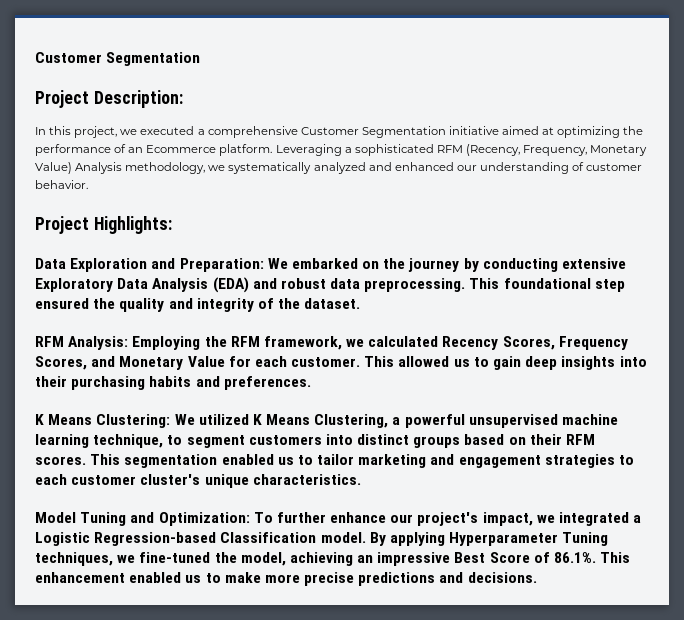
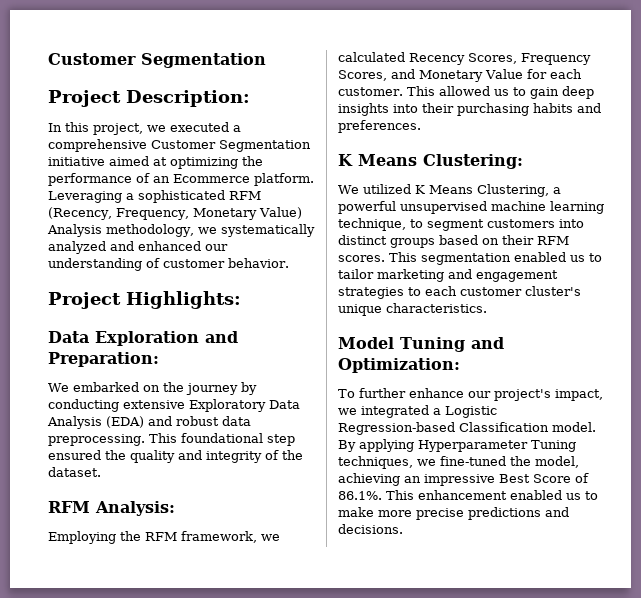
(264, 265) none -> (159, 359) //
(129, 343) none -> (175, 508) //
(171, 421) none -> (523, 161) //
(250, 519) none -> (460, 365) //

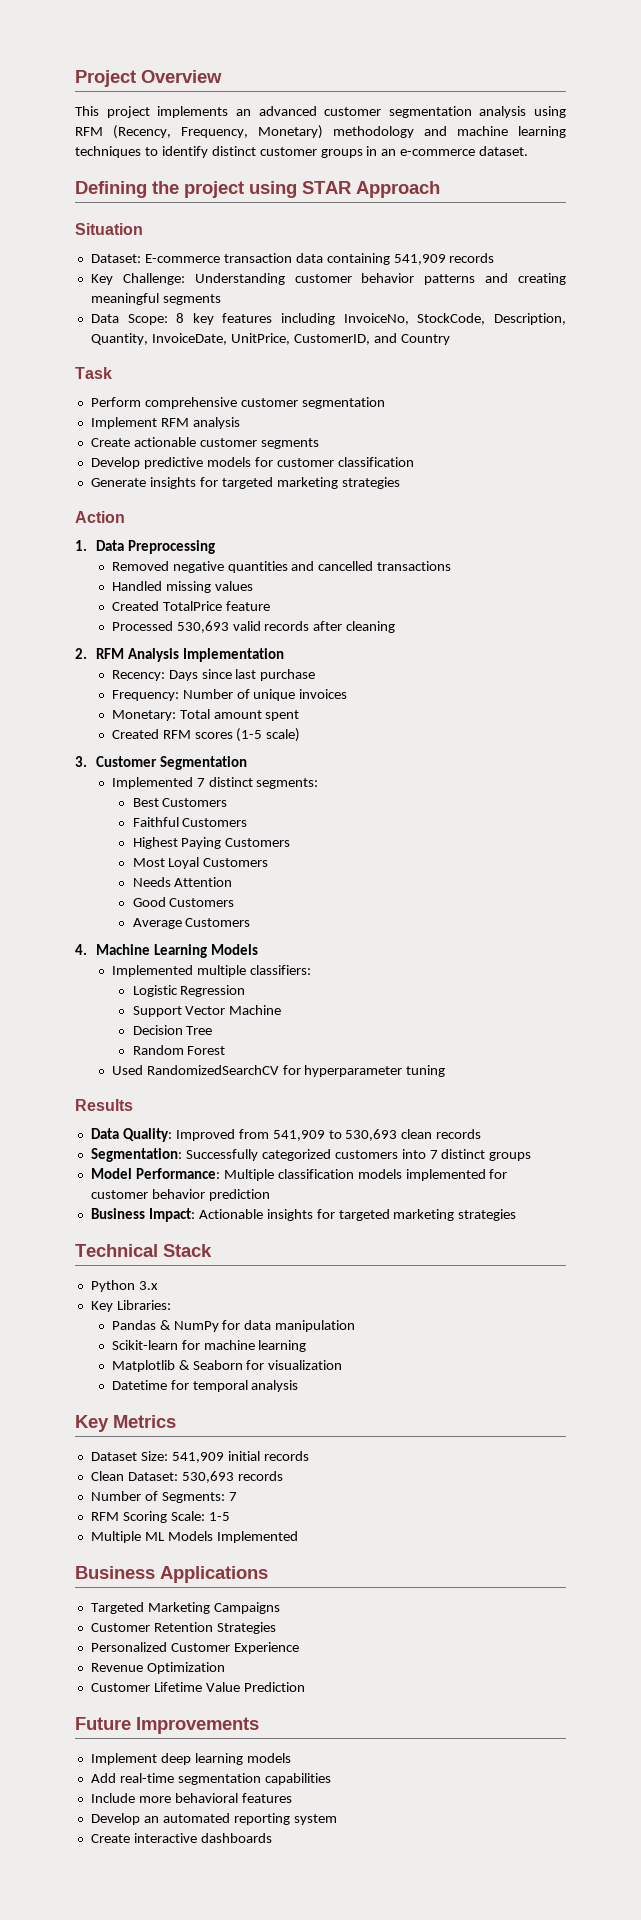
[48,53,266,68] [48,90,250,107] [48,122,241,135] [48,139,311,152] [48,156,263,169] [48,173,314,186] [48,190,261,203] [48,207,302,220] [47,224,315,237] [48,241,228,254] [48,258,289,271] [48,291,241,309] [48,331,238,346] [48,352,159,367] [48,382,257,395] [48,399,300,412] [47,416,251,429] [48,433,295,446] [48,450,303,463] [48,467,101,477] [48,501,175,516] [48,531,280,544] [338,52,591,65] [338,69,582,82] [338,86,594,99] [338,103,601,116] [338,120,421,133] [338,154,523,169] [338,184,561,197] [338,201,604,214] [338,218,584,231] [338,235,569,248] [338,252,602,265] [338,269,558,282] [338,286,581,299] [338,303,487,316] [338,337,504,352] [338,358,460,373] [338,388,603,401] [338,405,497,418] [338,422,596,435] [338,439,576,452] [338,456,579,469] [338,473,589,486] [338,490,598,500] [338,507,569,520] [338,524,403,534] Customer Segmentation // Project Description: // In this project, we executed a comprehensive Customer Segmentation initiative aimed at optimizing the performance of an Ecommerce platform. Leveraging a sophisticated RFM (Recency, Frequency, Monetary Value) Analysis methodology, we systematically analyzed and enhanced our understanding of customer behavior. // Project Highlights: // Data Exploration and Preparation: // We embarked on the journey by conducting extensive Exploratory Data Analysis (EDA) and robust data preprocessing. This foundational step ensured the quality and integrity of the dataset. // RFM Analysis: // Employing the RFM framework, we calculated Recency Scores, Frequency Scores, and Monetary Value for each customer. This allowed us to gain deep insights into their purchasing habits and preferences. // K Means Clustering: // We utilized K Means Clustering, a powerful unsupervised machine learning technique, to segment customers into distinct groups based on their RFM scores. This segmentation enabled us to tailor marketing and engagement strategies to each customer cluster's unique characteristics. // Model Tuning and Optimization: // To further enhance our project's impact, we integrated a Logistic Regression-based Classification model. By applying Hyperparameter Tuning techniques, we fine-tuned the model, achieving an impressive Best Score of 86.1%. This enhancement enabled us to make more precise predictions and decisions. -> [75,70,222,87] [75,106,566,118] [75,125,566,139] [75,146,529,158] [75,181,440,198] [75,223,143,235] [90,253,495,265] [90,273,566,285] [90,293,221,305] [90,313,566,325] [90,333,450,345] [75,367,112,379] [90,397,385,409] [90,417,240,429] [90,437,319,449] [90,457,414,469] [90,477,400,489] [75,511,125,523] [75,540,215,554] [111,561,452,573] [111,581,253,593] [111,601,270,611] [111,621,396,633] [75,648,284,662] [111,669,316,681] [111,689,348,701] [111,709,300,721] [111,728,301,742] [75,756,247,770] [111,777,319,789] [132,798,228,807] [132,817,248,827] [132,837,291,849] [132,857,269,869] [132,877,233,887] [132,897,235,907] [132,918,251,929] [75,944,258,958] [111,965,311,977] [132,985,246,997] [132,1005,282,1017] [132,1025,213,1035] [132,1045,226,1055] [111,1065,446,1077] [75,1099,133,1111] [90,1128,482,1142] [90,1148,532,1162] [90,1168,508,1181] [90,1189,270,1201] [90,1208,517,1222] [75,1244,212,1257] [90,1280,158,1292] [90,1300,171,1312] [111,1320,356,1332] [111,1340,307,1352] [111,1360,343,1372] [111,1380,299,1392] [75,1415,176,1432] [90,1451,309,1463] [90,1471,283,1483] [90,1491,237,1503] [90,1511,230,1523] [90,1531,298,1543] [75,1566,268,1583] [90,1602,280,1614] [90,1622,276,1634] [90,1642,299,1654] [90,1662,225,1674] [90,1682,305,1692] [75,1717,259,1734] [90,1753,291,1765] [90,1773,331,1785] [90,1793,292,1803] [90,1813,337,1825] [90,1833,272,1843] Project Overview // This project implements an advanced customer segmentation analysis using RFM (Recency, Frequency, Monetary) methodology and machine learning techniques to identify distinct customer groups in an e-commerce dataset. // Defining the project using STAR Approach // Situation // Dataset: E-commerce transaction data containing 541,909 records // Key Challenge: Understanding customer behavior patterns and creating meaningful segments // Data Scope: 8 key features including InvoiceNo, StockCode, Description, Quantity, InvoiceDate, UnitPrice, CustomerID, and Country // Task // Perform comprehensive customer segmentation // Implement RFM analysis // Create actionable customer segments // Develop predictive models for customer classification // Generate insights for targeted marketing strategies // Action // 1. Data Preprocessing // Removed negative quantities and cancelled transactions // Handled missing values // Created TotalPrice feature // Processed 530,693 valid records after cleaning // 2. RFM Analysis Implementation // Recency: Days since last purchase // Frequency: Number of unique invoices // Monetary: Total amount spent // Created RFM scores (1-5 scale) // 3. Customer Segmentation // Implemented 7 distinct segments: // Best Customers // Faithful Customers // Highest Paying Customers // Most Loyal Customers // Needs Attention // Good Customers // Average Customers // 4. Machine Learning Models // Implemented multiple classifiers: // Logistic Regression // Support Vector Machine // Decision Tree // Random Forest // Used RandomizedSearchCV for hyperparameter tuning // Results // Data Quality: Improved from 541,909 to 530,693 clean records // Segmentation: Successfully categorized customers into 7 distinct groups // Model Performance: Multiple classification models implemented for customer behavior prediction // Business Impact: Actionable insights for targeted marketing strategies // Technical Stack // Python 3.x // Key Libraries: // Pandas & NumPy for data manipulation // Scikit-learn for machine learning // Matplotlib & Seaborn for visualization // Datetime for temporal analysis // Key Metrics // Dataset Size: 541,909 initial records // Clean Dataset: 530,693 records // Number of Segments: 7 // RFM Scoring Scale: 1-5 // Multiple ML Models Implemented // Business Applications // Targeted Marketing Campaigns // Customer Retention Strategies // Personalized Customer Experience // Revenue Optimization // Customer Lifetime Value Prediction // Future Improvements // Implement deep learning models // Add real-time segmentation capabilities // Include more behavioral features // Develop an automated reporting system // Create interactive dashboards

